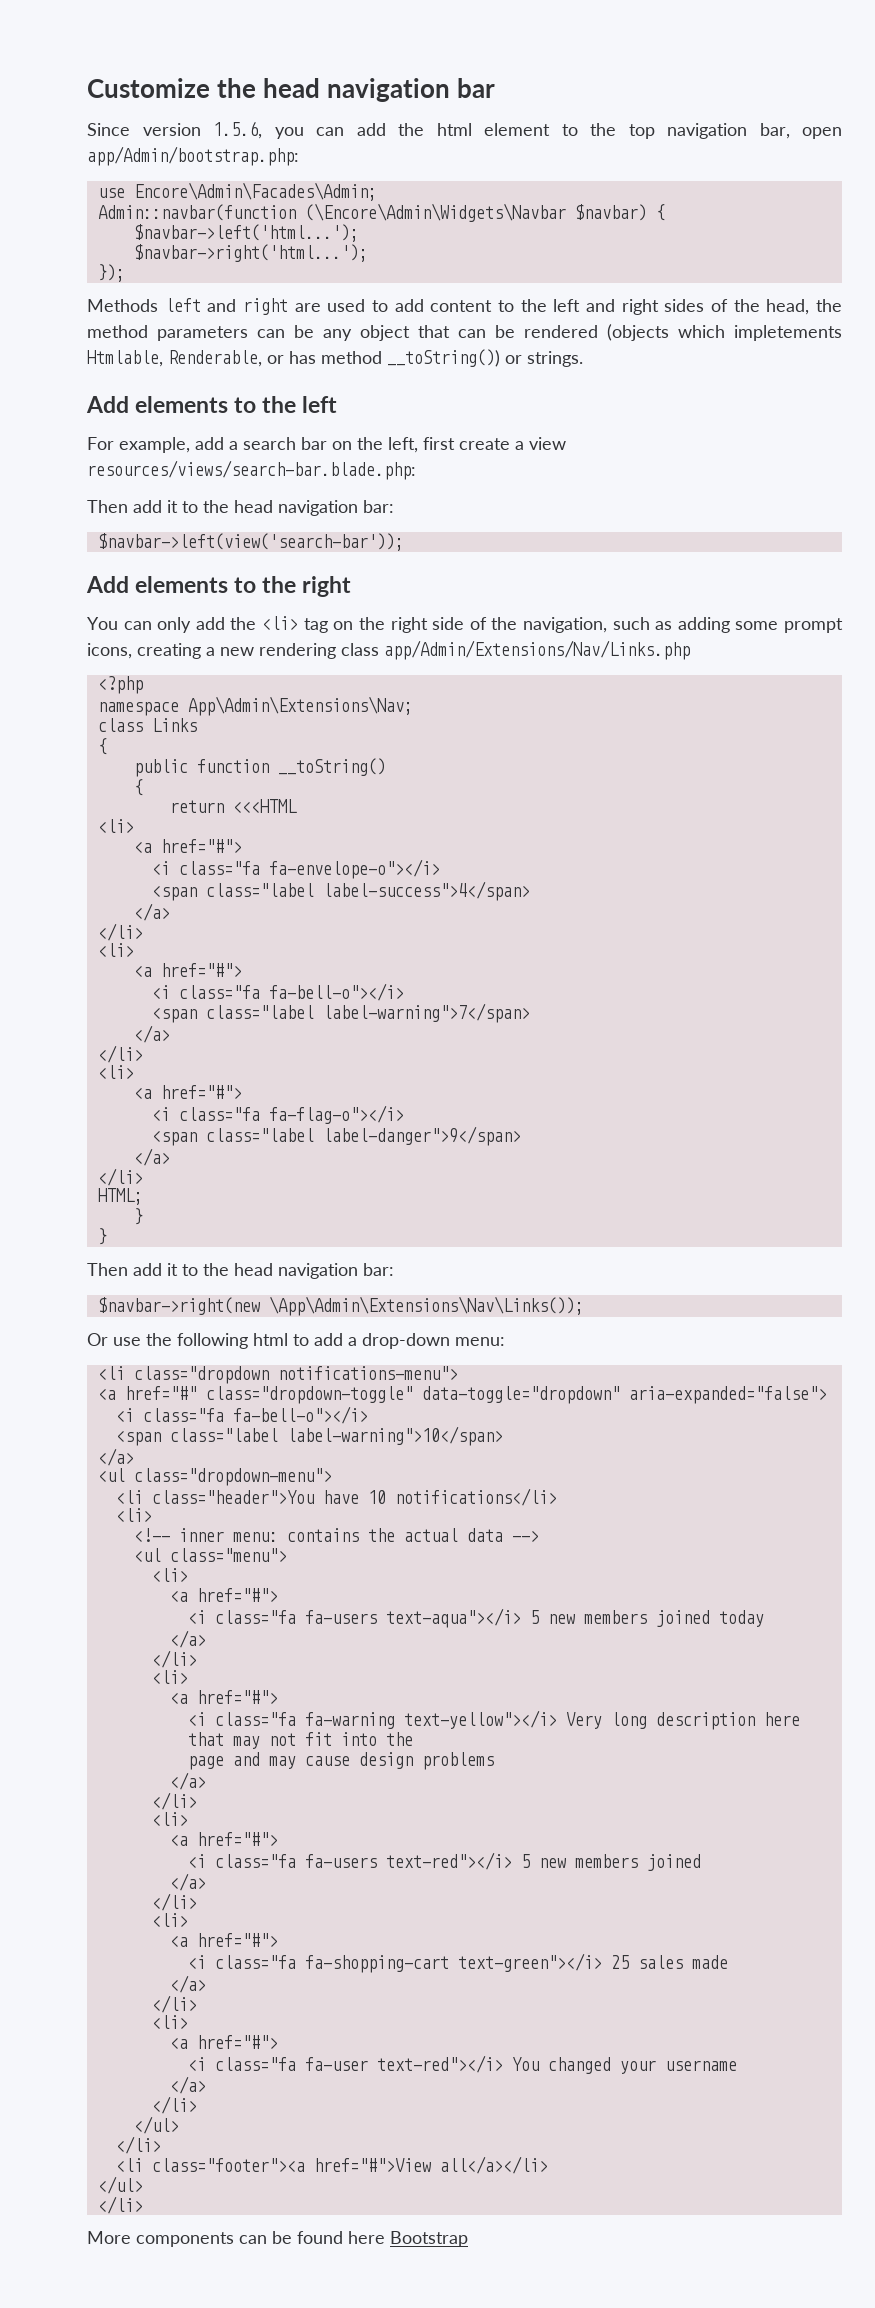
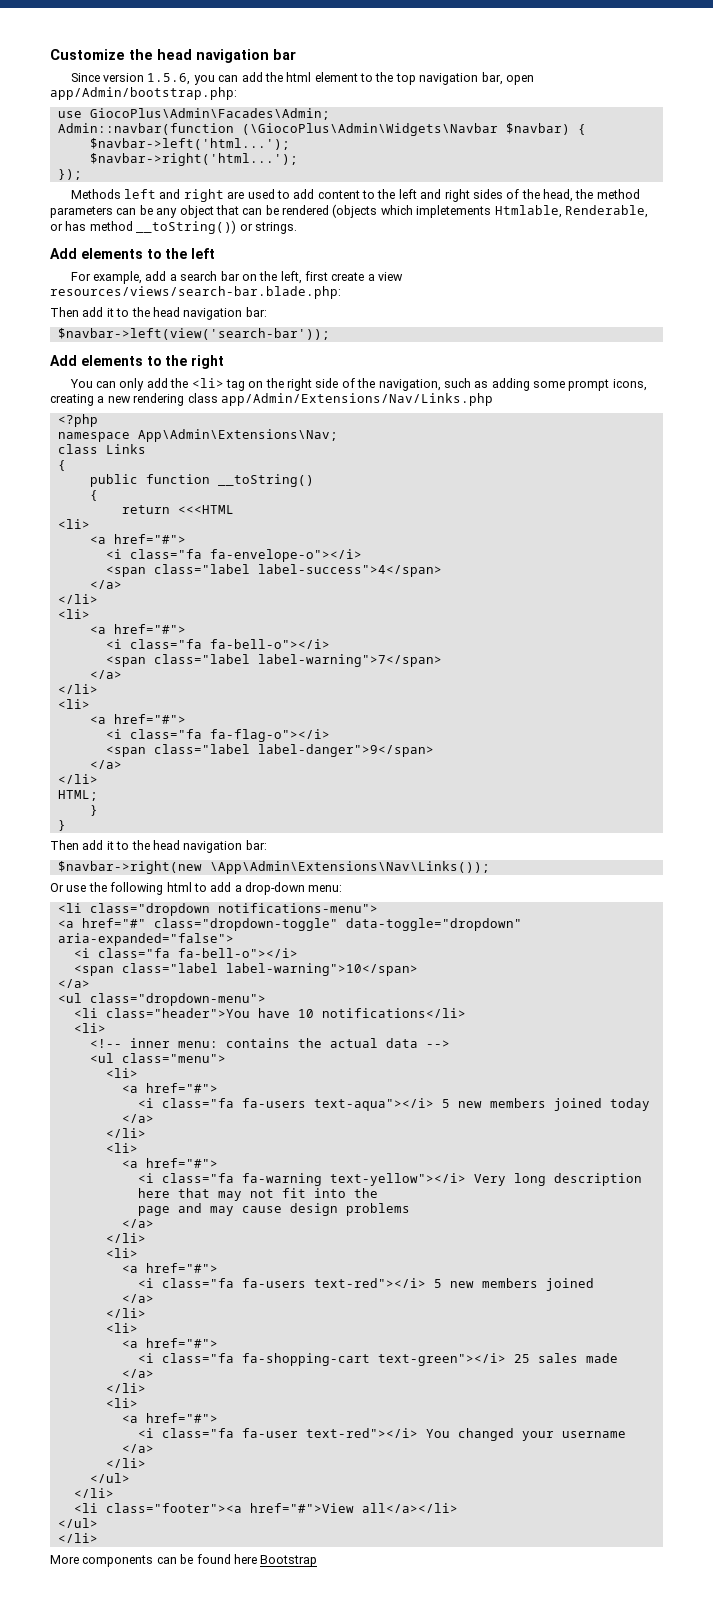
[133,182,377,201] Encore\Admin\Facades\Admin; -> [89,108,330,120] GiocoPlus\Admin\Facades\Admin;
[304,203,566,222] (\Encore\Admin\Widgets\Navbar -> [241,123,498,136] (\GiocoPlus\Admin\Widgets\Navbar

